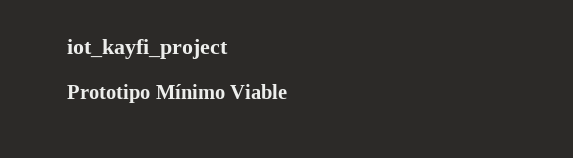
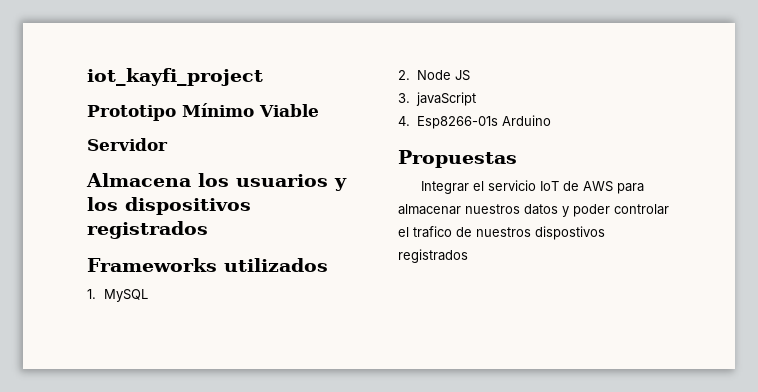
(288, 91) none -> [87,138,168,151] [86,173,347,191] [87,197,251,215] [87,221,208,239] [87,258,328,272] [87,289,149,302] [398,70,470,81] [398,92,476,106] [398,115,551,129] [398,150,517,168] [420,180,644,194] [398,204,669,217] [398,226,605,240] [398,249,468,263] // Servidor // Almacena los usuarios y los dispositivos registrados // Frameworks utilizados // 1. MySQL // 2. Node JS // 3. javaScript // 4. Esp8266-01s Arduino // Propuestas // Integrar el servicio IoT de AWS para almacenar nuestros datos y poder controlar el trafico de nuestros dispostivos registrados

